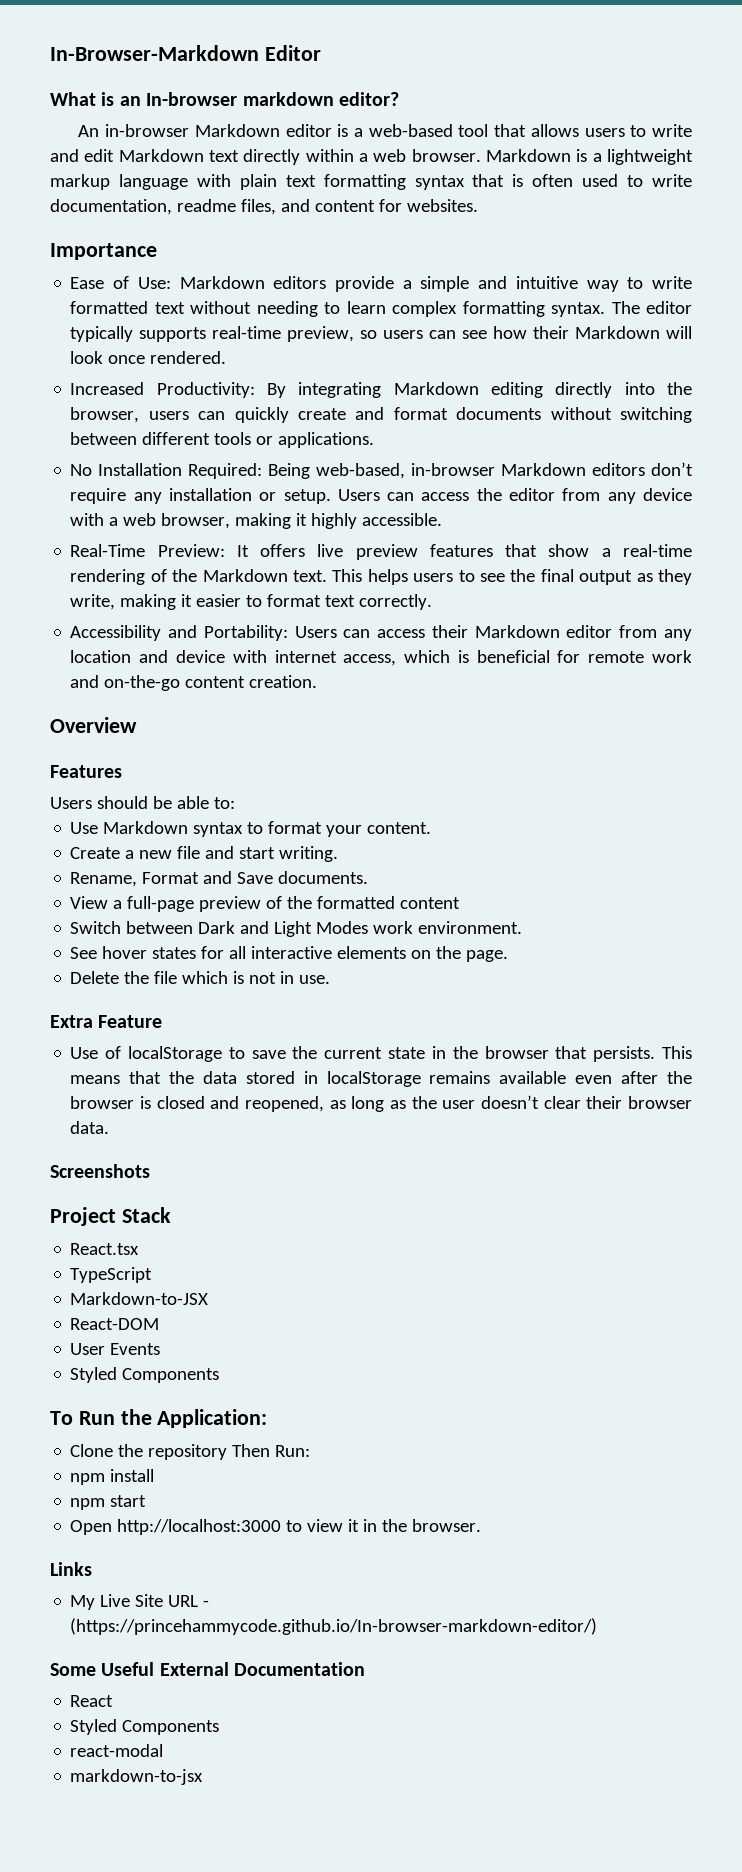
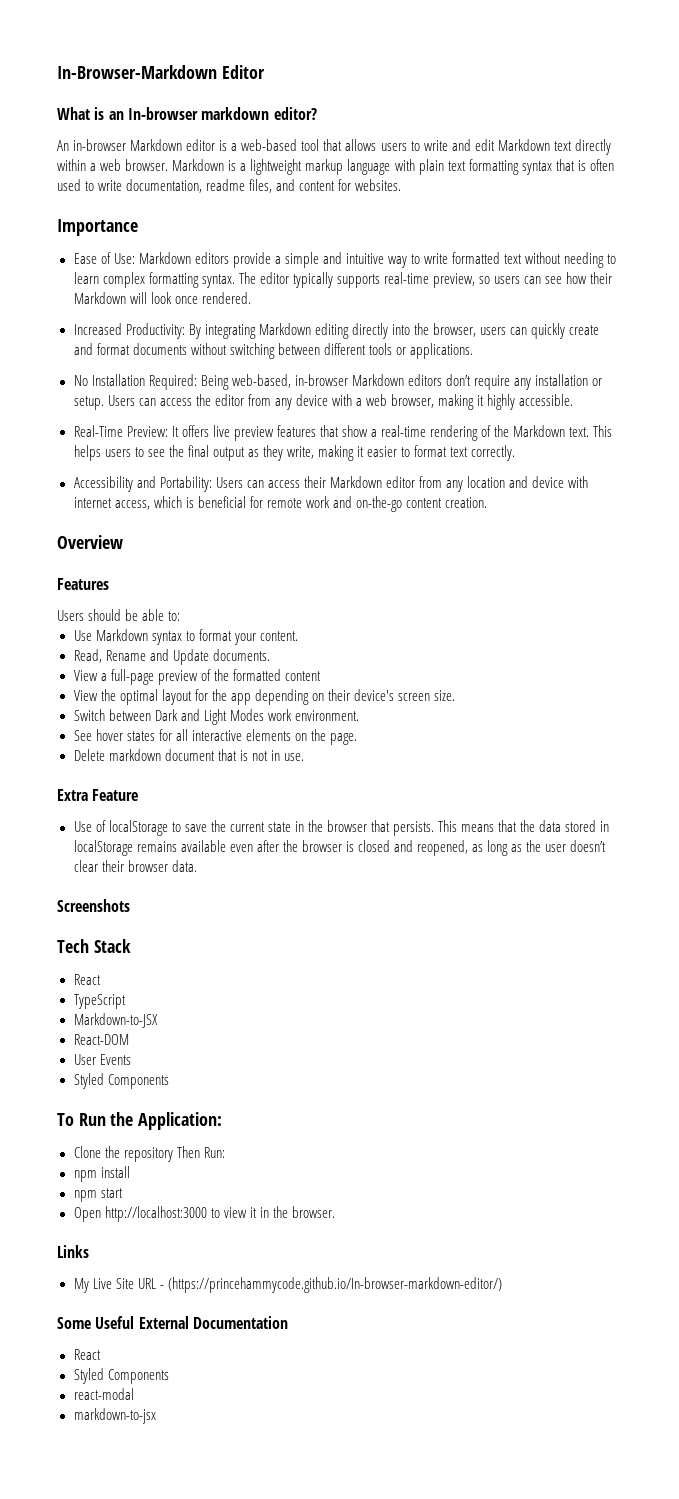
[70,846,339,862] [70,871,274,887] Create a new file and start writing. // Rename, Format and Save -> [73,649,209,665] Read, Rename and Update
(461, 903) none -> [73,689,456,705] // View the optimal layout for the app depending on their device's screen size.
[124,971,229,984] the file which -> [108,749,237,761] markdown document that
[50,1207,116,1226] Project -> [57,939,89,953] Tech
[70,1243,140,1255] React.tsx -> [73,974,101,985] React

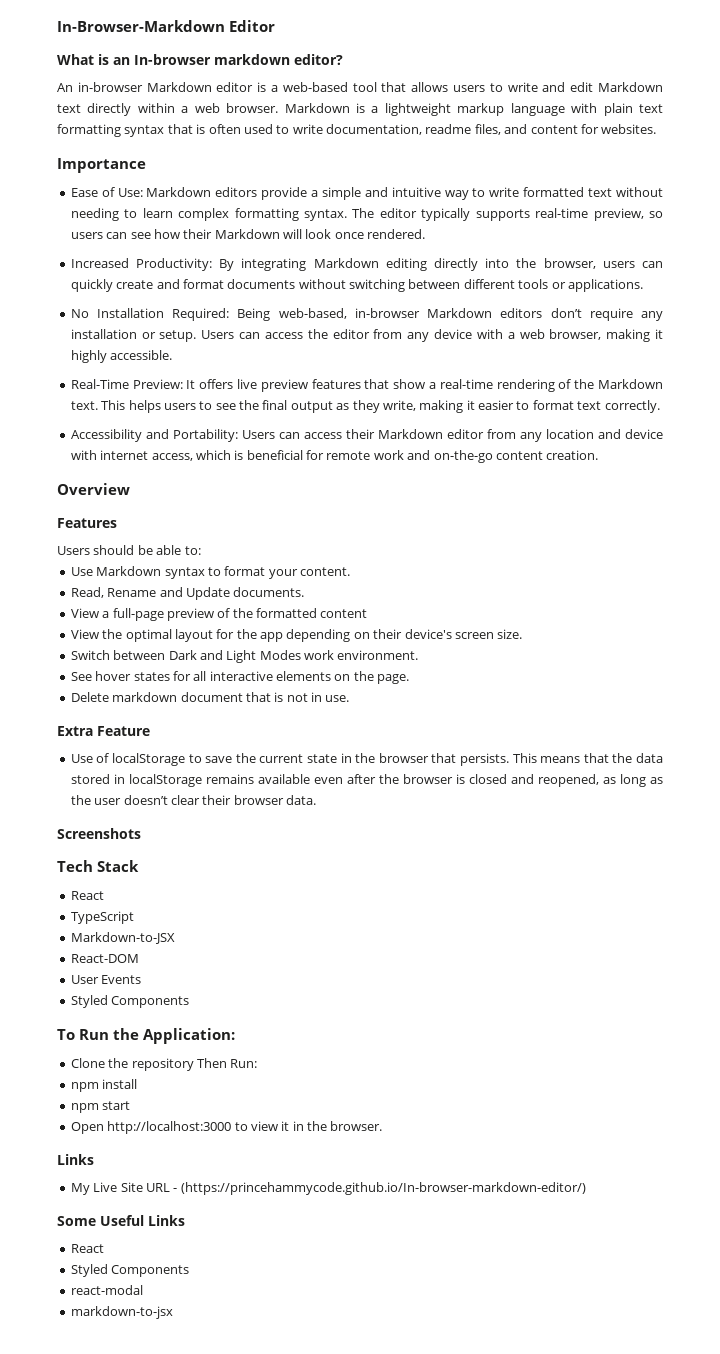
[138,1316,288,1329] External Documentation -> [148,1215,185,1226] Links

